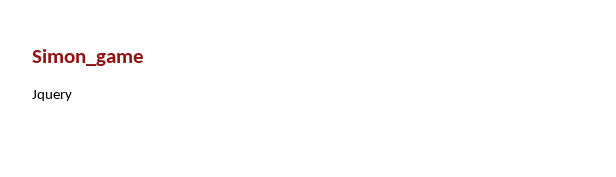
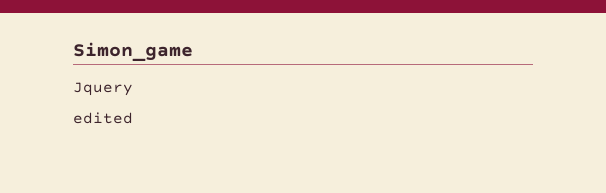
(72, 95) none -> [73,112,133,124] // edited

